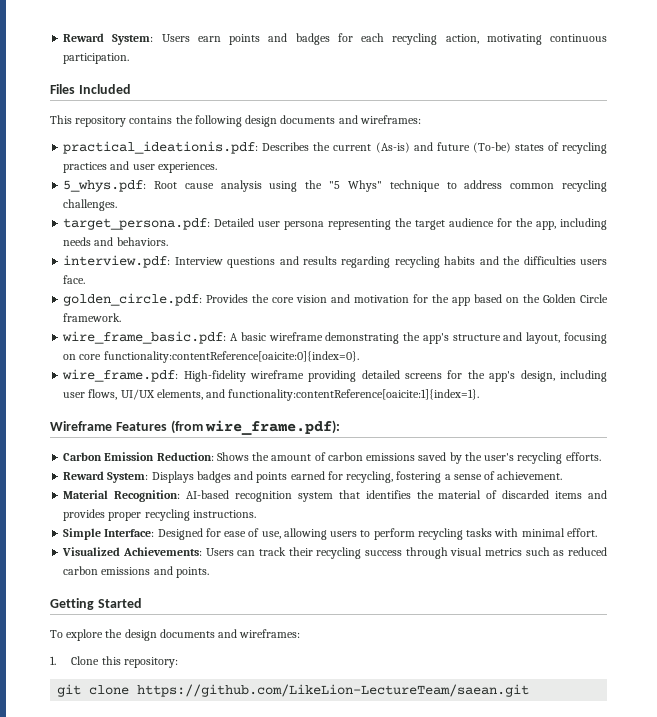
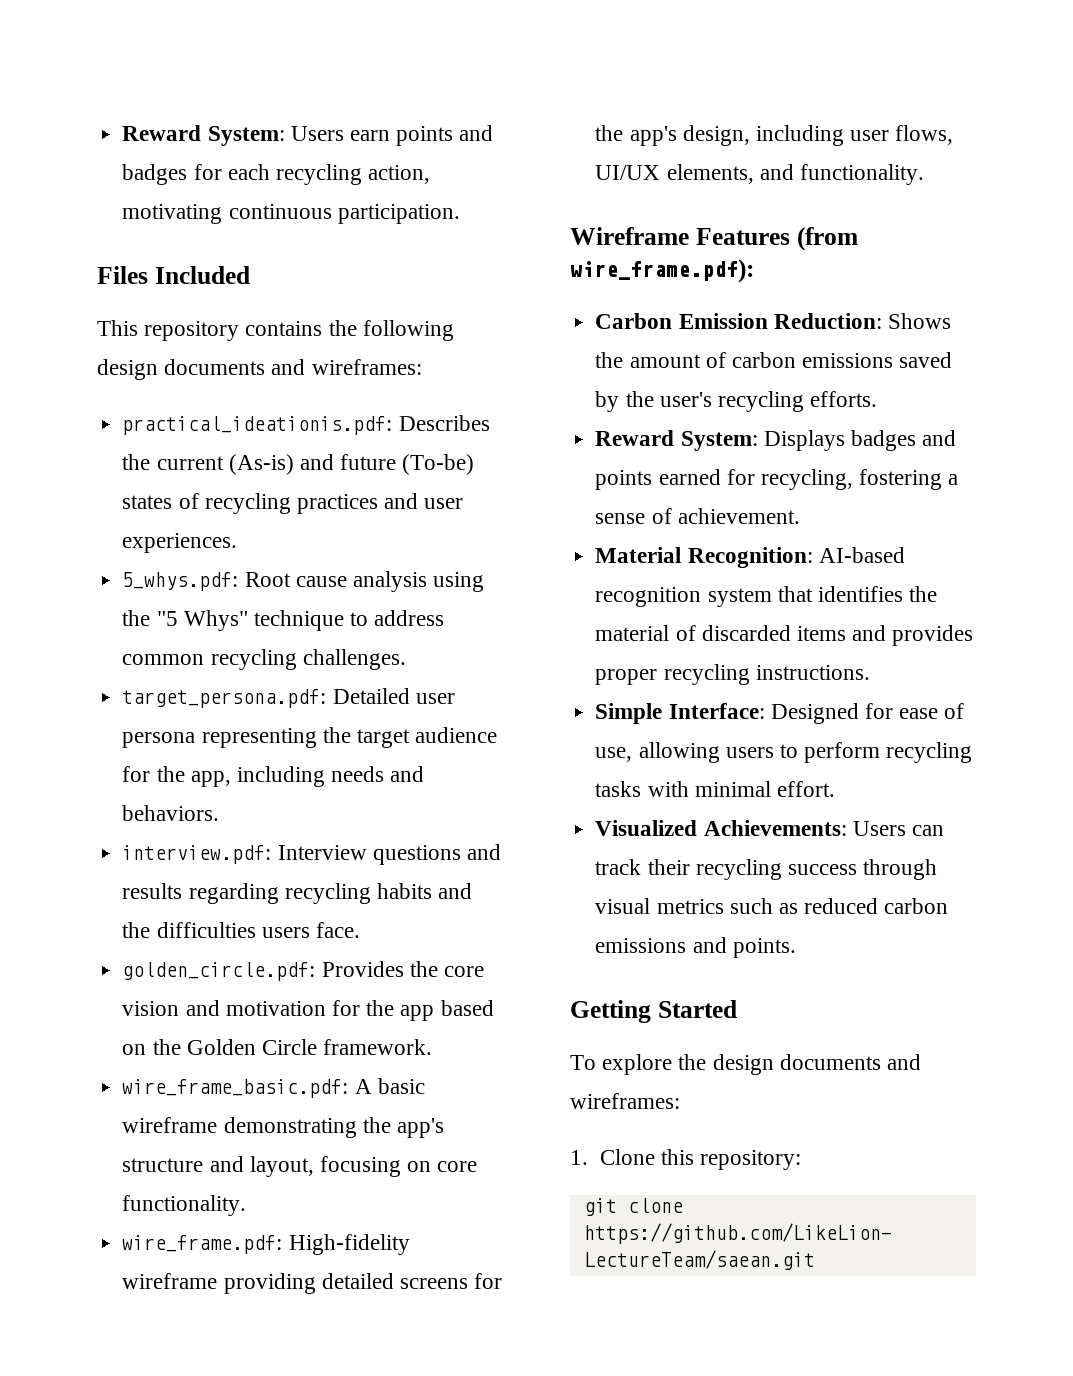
[103,351,359,363] functionality:contentReference[oaicite:0]{index=0}. -> [122,1195,247,1216] functionality.
[228,389,480,401] functionality:contentReference[oaicite:1]{index=1}. -> [799,164,924,185] functionality.

